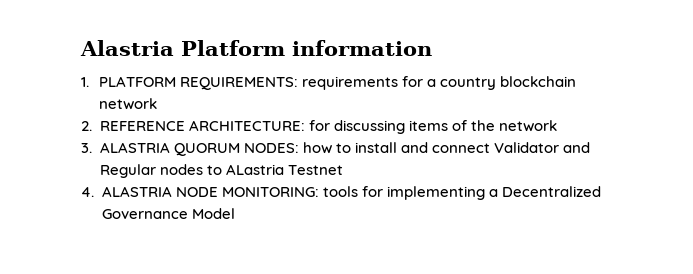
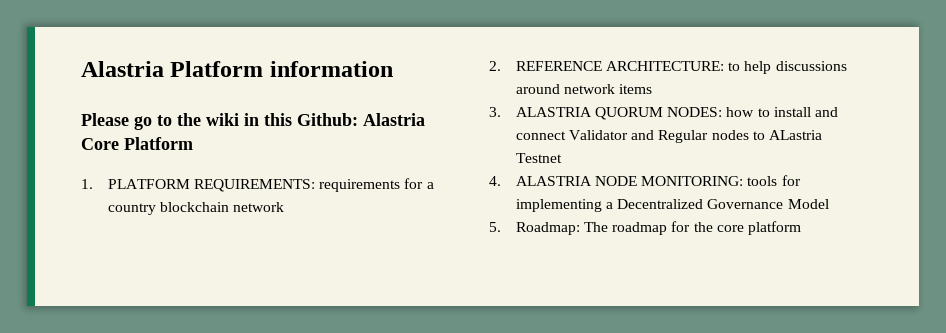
(432, 48) none -> [81,113,425,130] [81,137,193,150] // Please go to the wiki in this Github: Alastria Core Platform
[308,120,557,134] for discussing items of the network -> [728,61,847,74] [515,84,653,94] to help discussions around network items
(235, 213) none -> [489,221,802,235] // 5. Roadmap: The roadmap for the core platform

